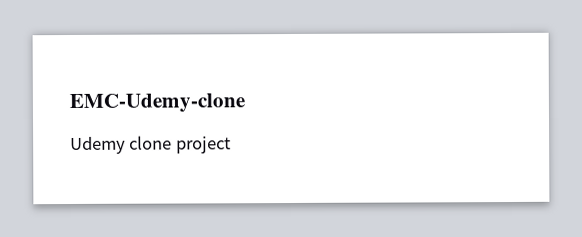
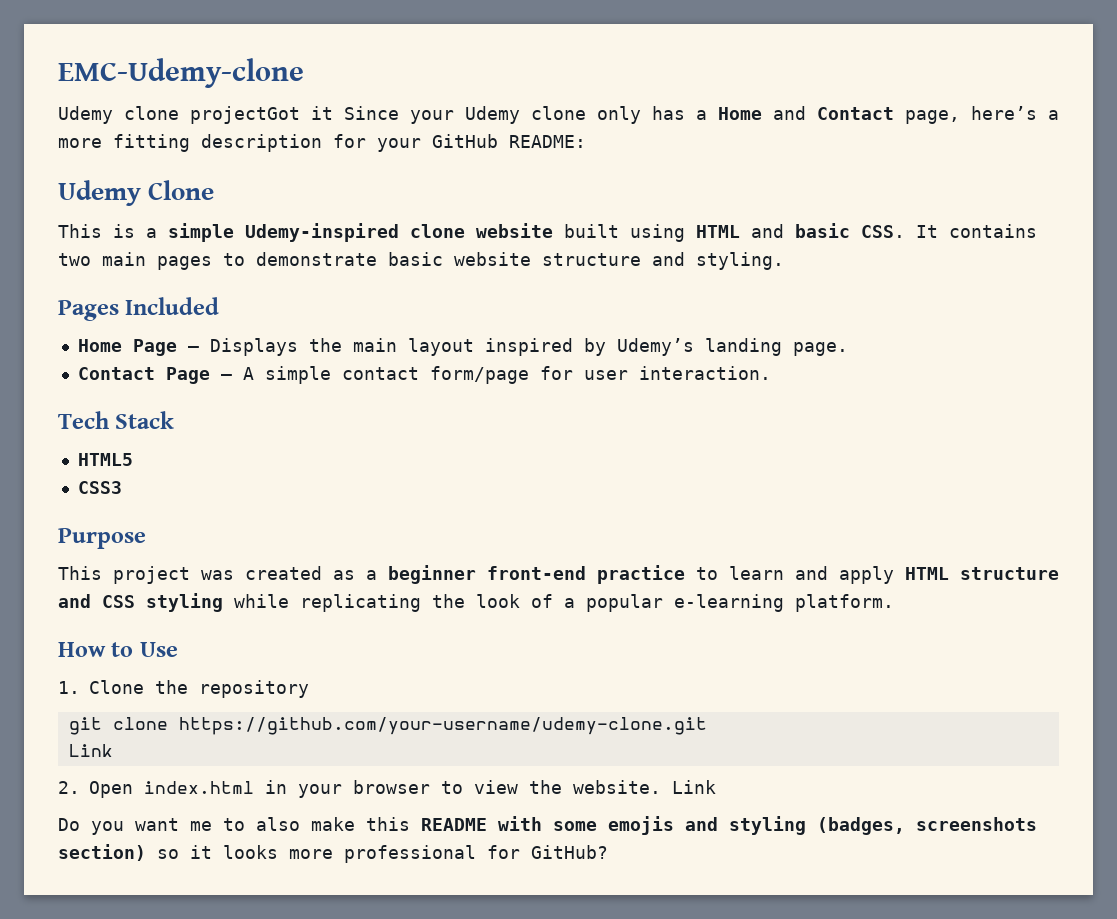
[175,136,231,154] project -> [190,106,1059,124] [58,134,586,152] [58,180,215,206] [58,223,1037,242] [58,252,784,270] [58,297,220,321] [77,338,848,356] [77,366,771,384] [58,411,175,429] [77,453,133,466] [77,481,122,494] [58,528,146,549] [58,565,1059,584] [58,593,894,612] [58,642,178,657] [58,680,309,698] [68,717,707,735] [68,744,113,757] [58,780,716,798] [58,816,1037,835] [58,844,608,863] projectGot it Since your Udemy clone only has a Home and Contact page, here’s a more fitting description for your GitHub README: // Udemy Clone // This is a simple Udemy-inspired clone website built using HTML and basic CSS. It contains two main pages to demonstrate basic website structure and styling. // Pages Included // Home Page – Displays the main layout inspired by Udemy’s landing page. // Contact Page – A simple contact form/page for user interaction. // Tech Stack // HTML5 // CSS3 // Purpose // This project was created as a beginner front-end practice to learn and apply HTML structure and CSS styling while replicating the look of a popular e-learning platform. // How to Use // 1. Clone the repository // git clone https://github.com/your-username/udemy-clone.git // Link // 2. Open index.html in your browser to view the website. Link // Do you want me to also make this README with some emojis and styling (badges, screenshots section) so it looks more professional for GitHub?

